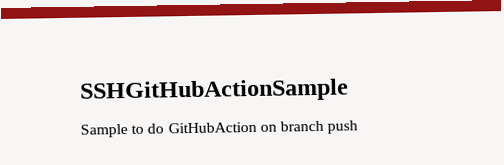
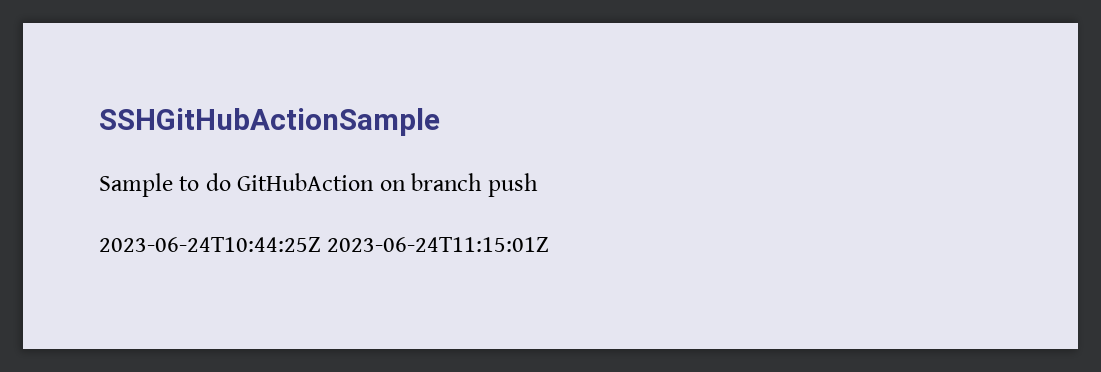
(359, 127) none -> [99,237,550,252] // 2023-06-24T10:44:25Z 2023-06-24T11:15:01Z

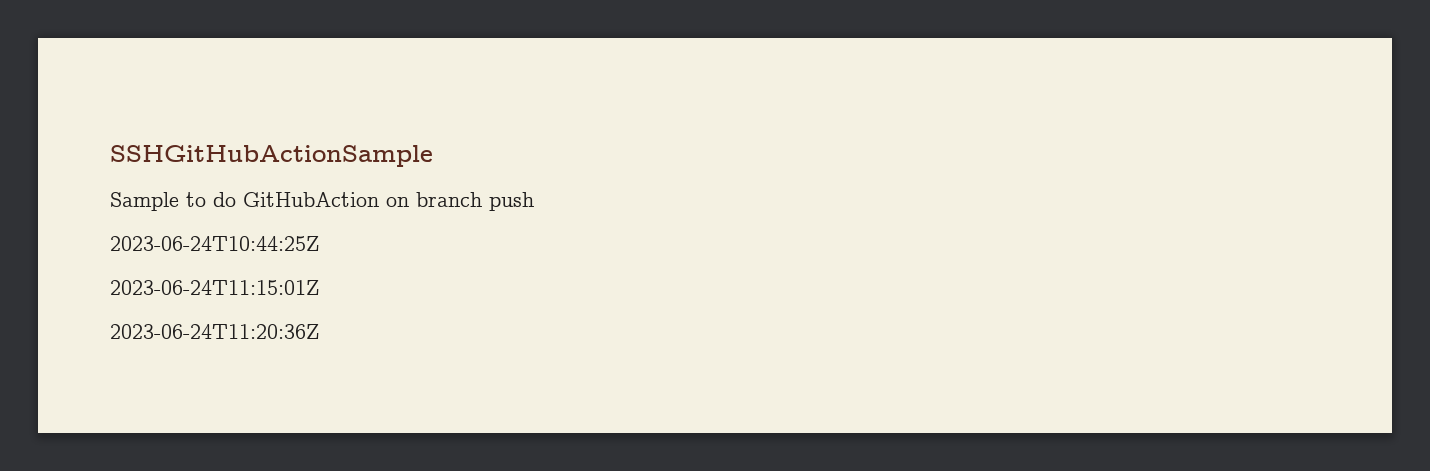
(321, 244) none -> (319, 243) //
(550, 244) none -> [110,324,319,339] // 2023-06-24T11:20:36Z

